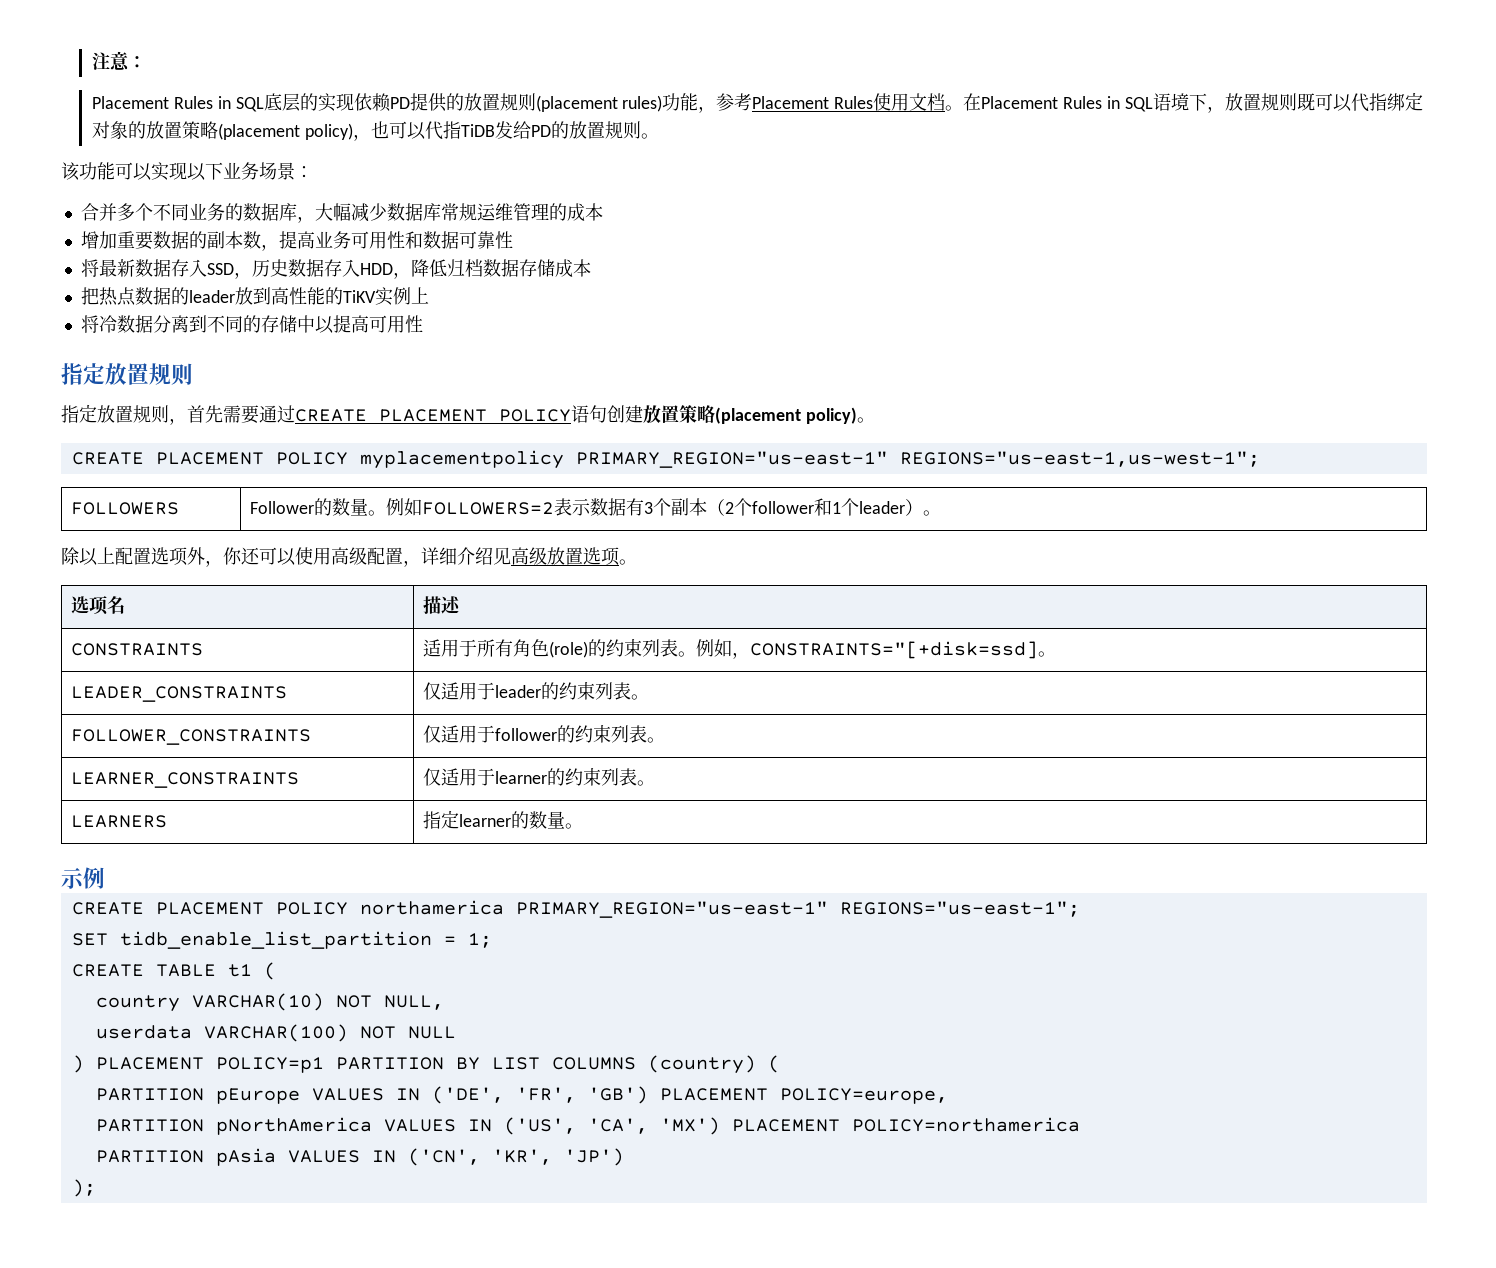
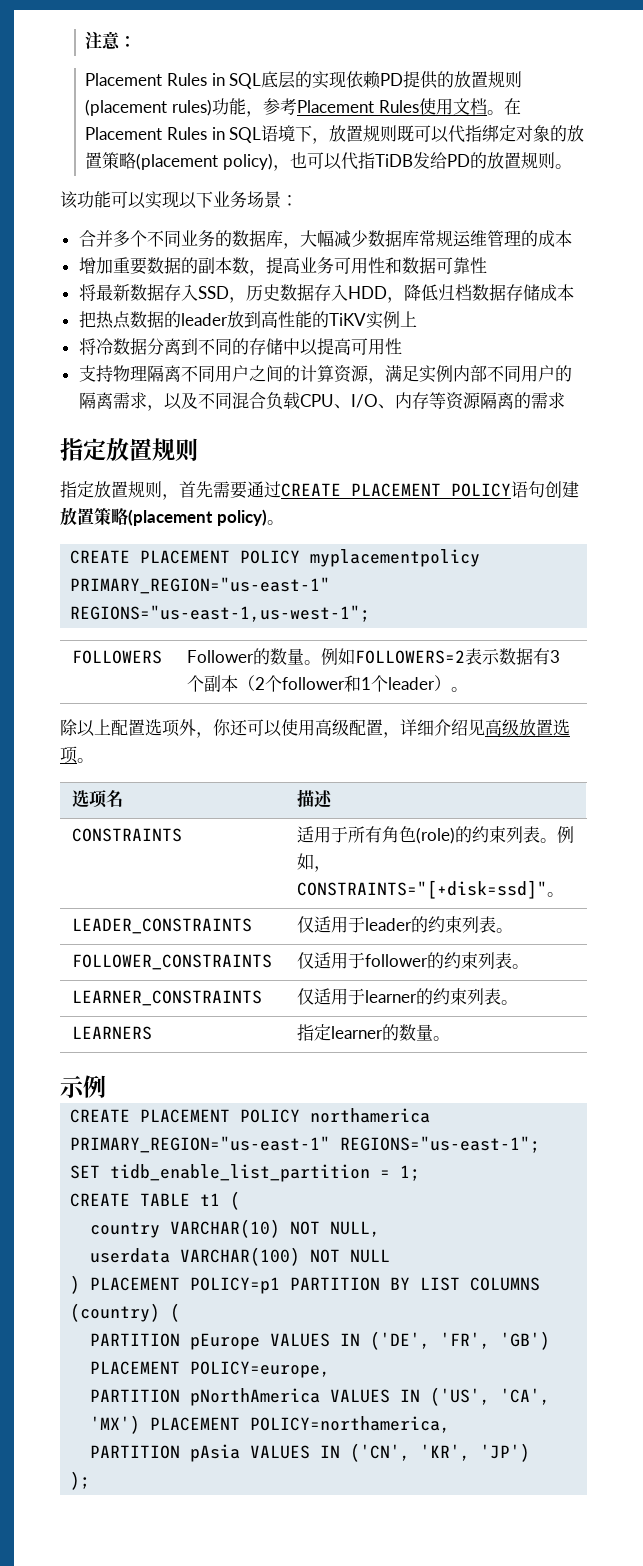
(423, 324) none -> [78,365,572,384] [78,392,565,411] // 支持物理隔离不同用户之间的计算资源，满足实例内部不同用户的隔离需求，以及不同混合负载CPU、I/O、内存等资源隔离的需求
[749,641,1038,659] CONSTRAINTS="[+disk=ssd] -> [297,880,548,899] CONSTRAINTS="[+disk=ssd]"
[851,1117,1080,1132] POLICY=northamerica -> [250,1416,451,1433] POLICY=northamerica,

